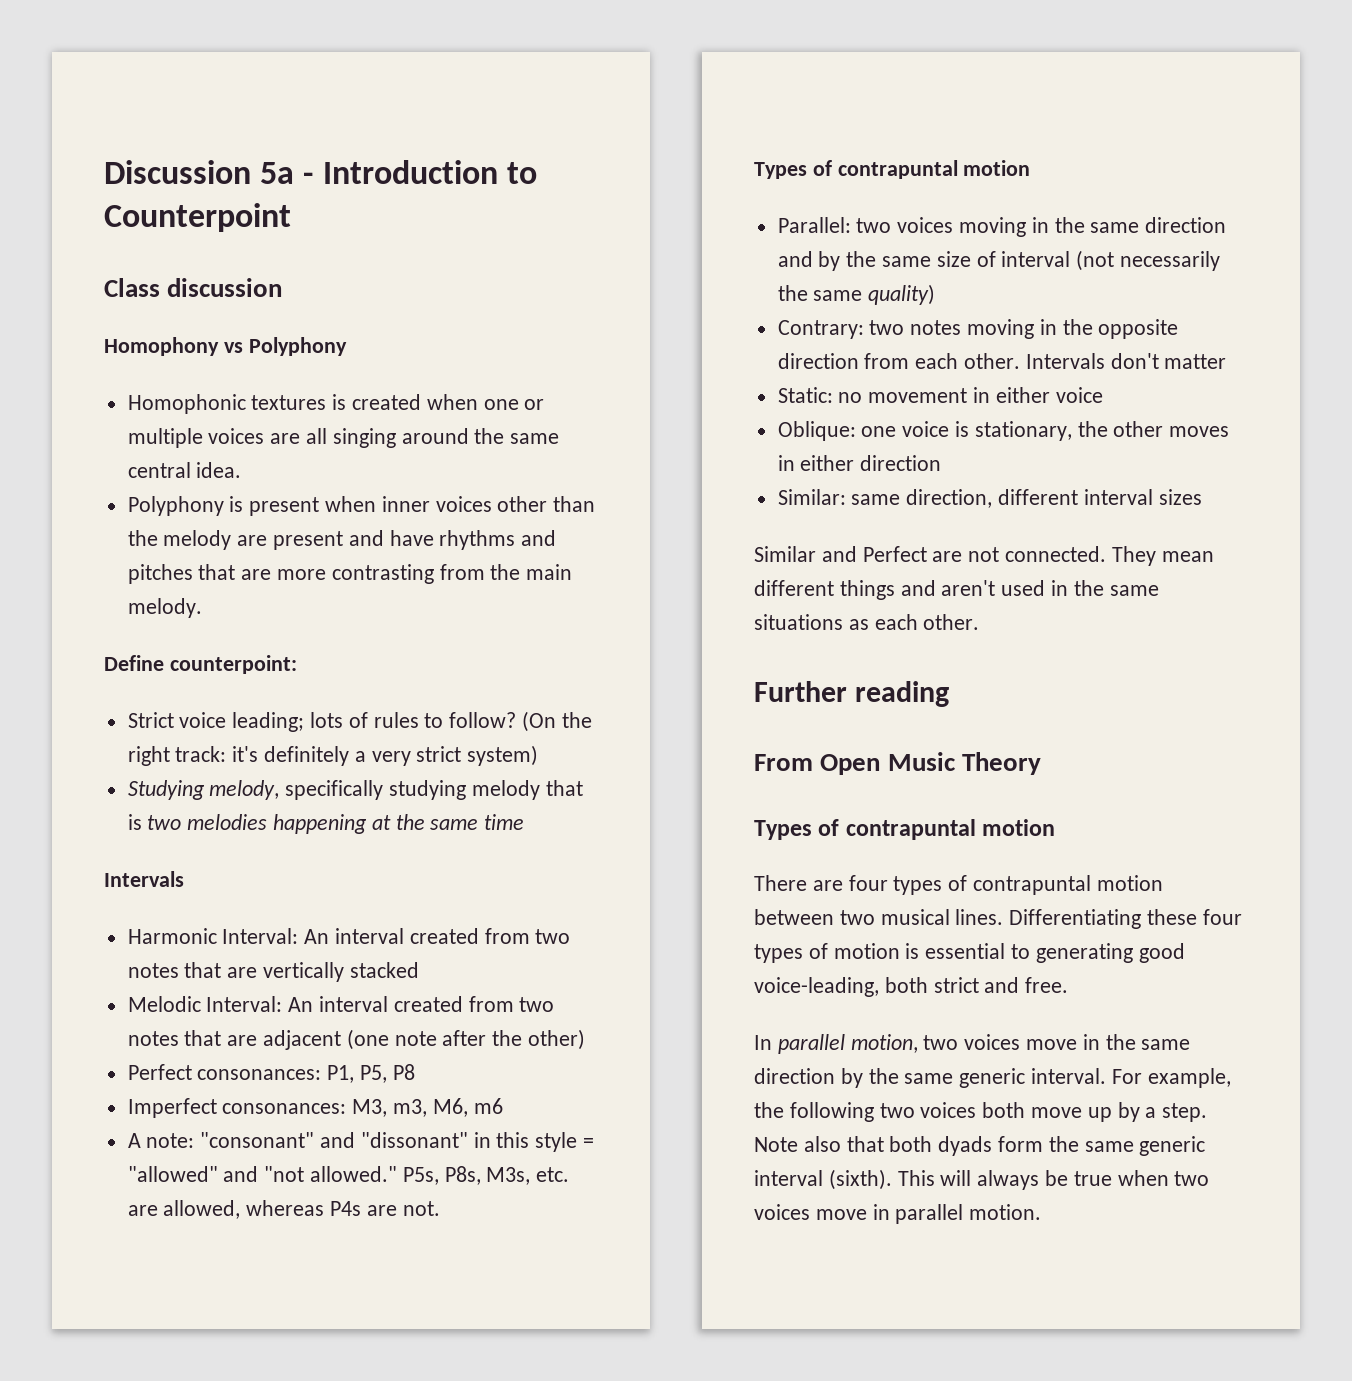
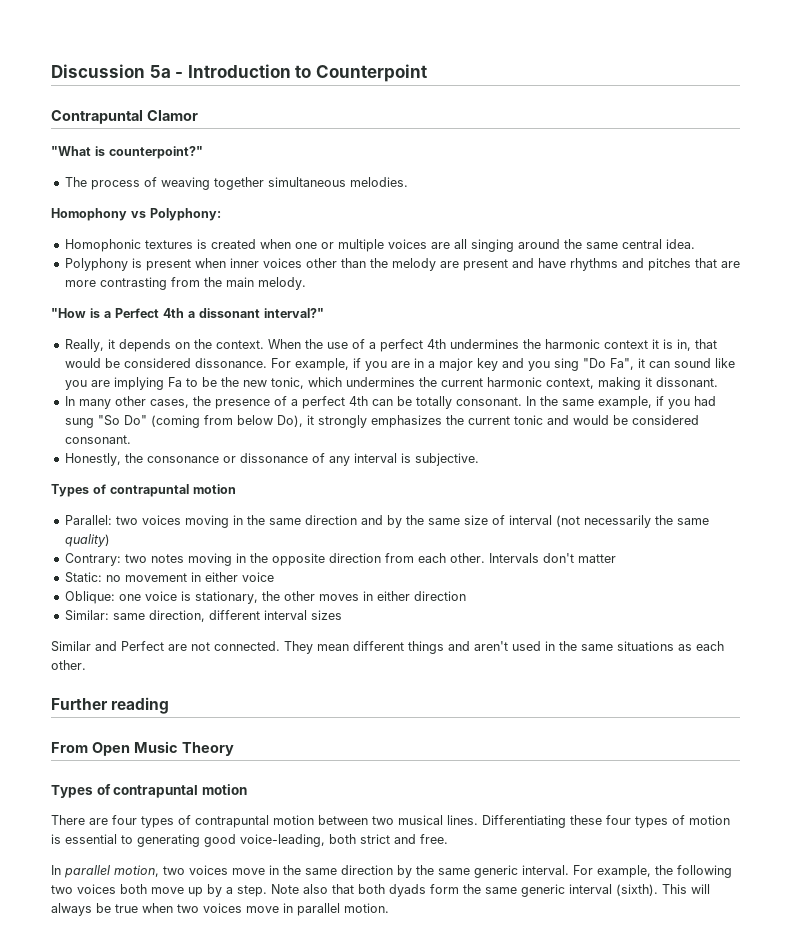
[104,278,283,297] Class discussion -> [51,110,198,124] [51,146,203,159] [64,177,408,190] Contrapuntal Clamor // "What is counterpoint?" // The process of weaving together simultaneous melodies.
[248,337,347,356] Polyphony -> [150,208,221,221] Polyphony:
[104,655,297,674] [127,711,592,732] [127,745,539,766] [127,780,583,800] [127,814,525,834] [104,871,184,887] [127,928,571,944] [127,962,419,982] [127,996,555,1012] [127,1029,586,1050] [127,1064,415,1083] [127,1098,503,1118] [127,1132,595,1152] [127,1166,570,1185] [127,1200,440,1219] Define counterpoint: // Strict voice leading; lots of rules to follow? (On the right track: it's definitely a very strict system) // Studying melody, specifically studying melody that is two melodies happening at the same time // Intervals // Harmonic Interval: An interval created from two notes that are vertically stacked // Melodic Interval: An interval created from two notes that are adjacent (one note after the other) // Perfect consonances: P1, P5, P8 // Imperfect consonances: M3, m3, M6, m6 // A note: "consonant" and "dissonant" in this style = "allowed" and "not allowed." P5s, P8s, M3s, etc. are allowed, whereas P4s are not. -> [51,308,324,318] [64,339,717,352] [64,358,735,371] [64,377,718,390] [64,396,716,409] [64,415,699,428] [64,435,131,444] [64,453,479,466] "How is a Perfect 4th a dissonant interval?" // Really, it depends on the context. When the use of a perfect 4th undermines the harmonic context it is in, that would be considered dissonance. For example, if you are in a major key and you sing "Do Fa", it can sound like you are implying Fa to be the new tonic, which undermines the current harmonic context, making it dissonant. // In many other cases, the presence of a perfect 4th can be totally consonant. In the same example, if you had sung "So Do" (coming from below Do), it strongly emphasizes the current tonic and would be considered consonant. // Honestly, the consonance or dissonance of any interval is subjective.

